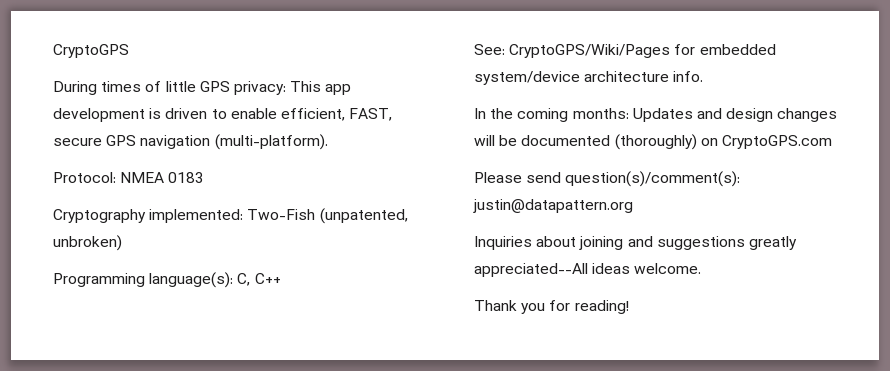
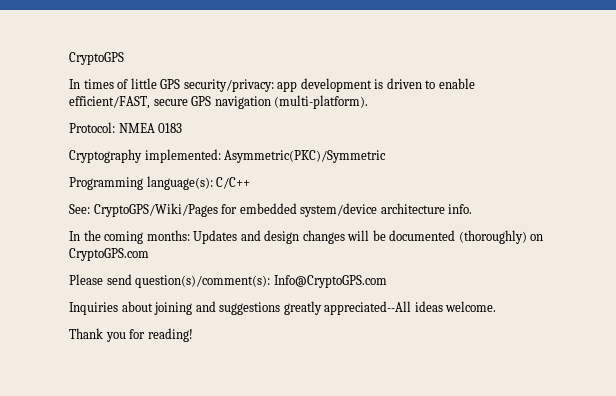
[53,81,97,95] During -> [69,79,80,89] In
[233,81,322,95] privacy: This -> [183,79,274,92] security/privacy:
[280,108,393,121] efficient, FAST, -> [69,96,150,109] efficient/FAST,
[247,208,408,224] [53,235,122,251] Two-Fish (unpatented, unbroken) -> [224,150,387,163] Asymmetric(PKC)/Symmetric
[237,273,281,286] C, C++ -> [216,177,251,189] C/C++
[473,199,633,213] justin@datapattern.org -> [273,275,387,288] Info@CryptoGPS.com

